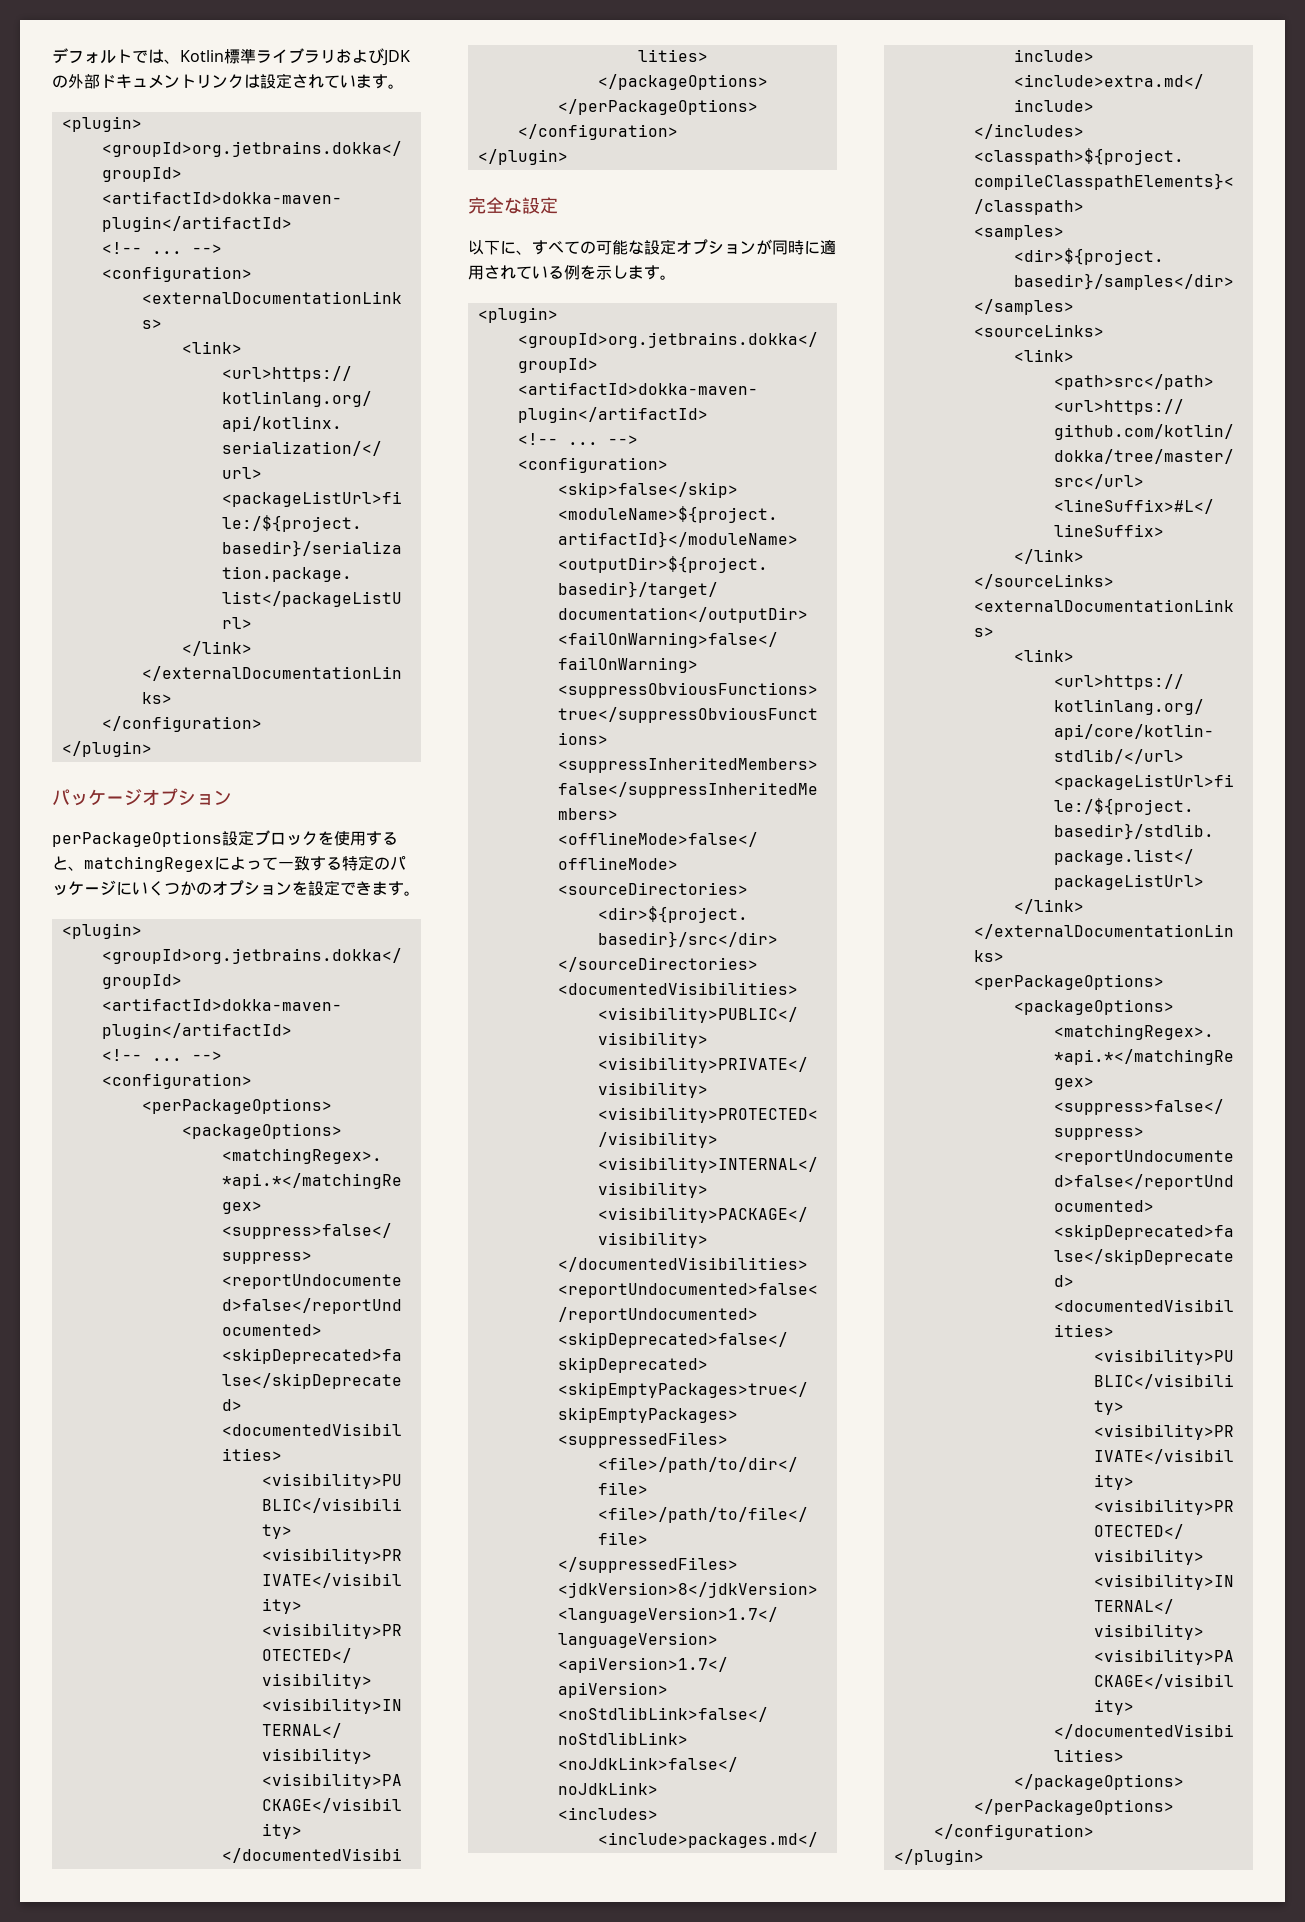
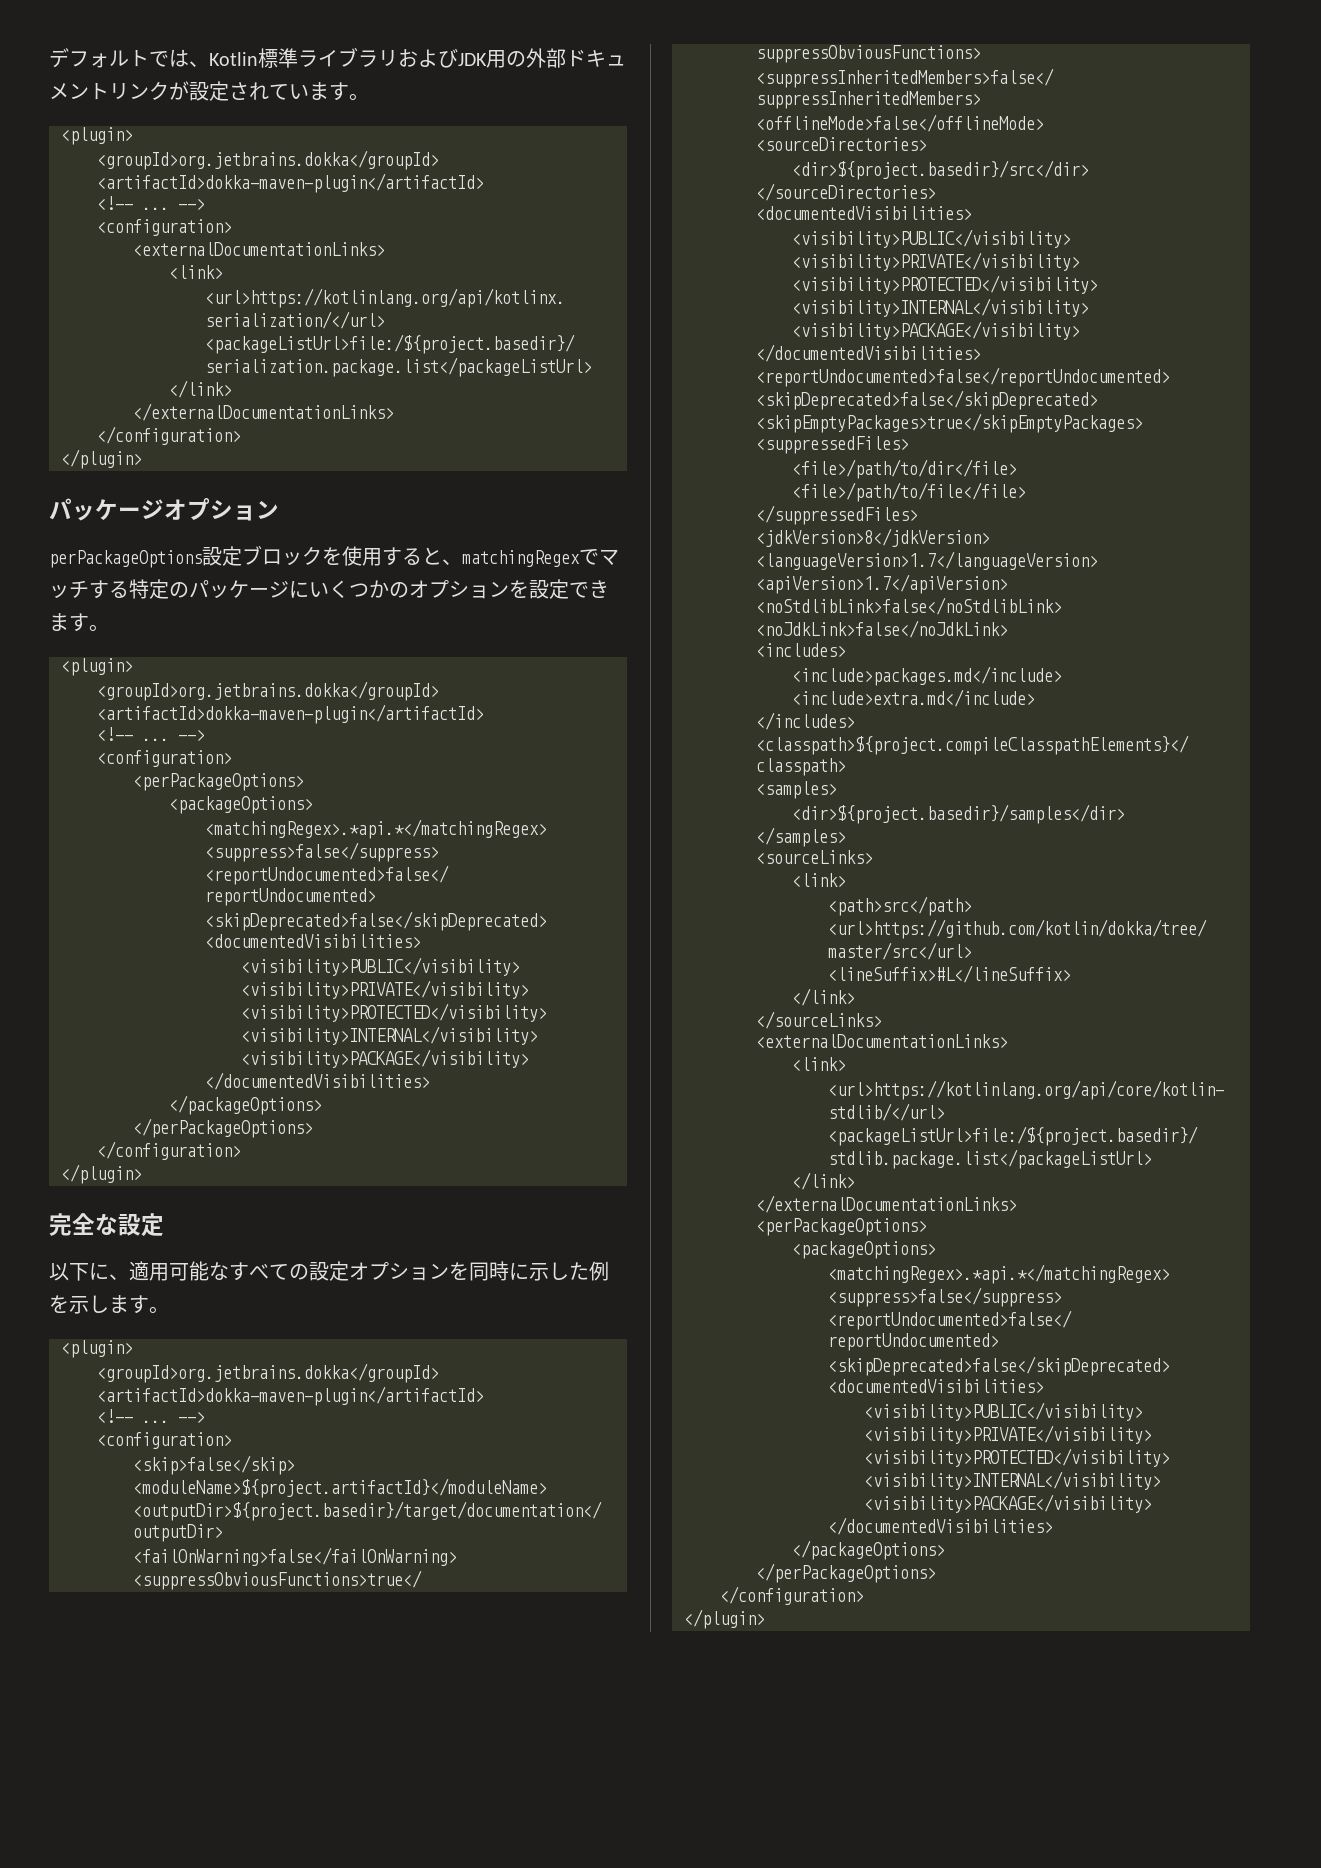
(410, 58) none -> [486,50,506,68] 用
[244,74,260,88] は -> [169,81,189,100] が
[214,856,310,871] によって一致 -> [579,549,619,565] [49,580,89,599] でマッチ
(532, 252) none -> [129,1261,229,1281] 適用可能な
[596,240,644,255] 可能な -> (309, 1272) none
[756,239,836,255] [468,265,564,280] が同時に適用されている -> [449,1261,589,1281] を同時に示した

